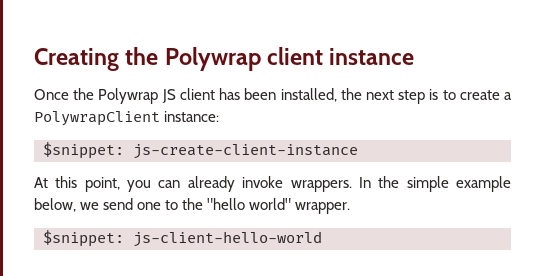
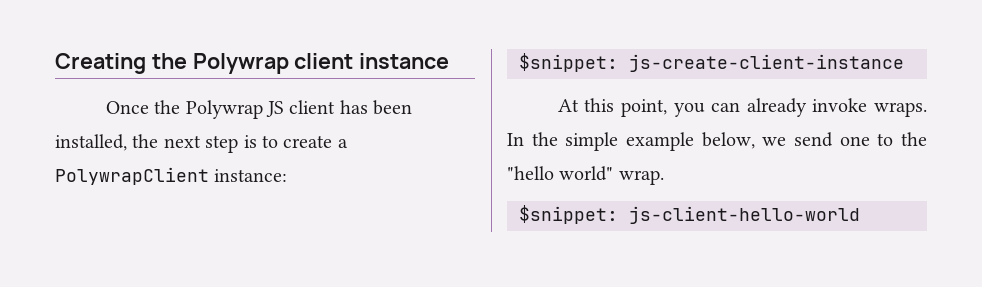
[290,180,352,192] wrappers. -> [874,102,927,117] wraps.
[295,202,351,214] wrapper. -> [618,170,664,185] wrap.

